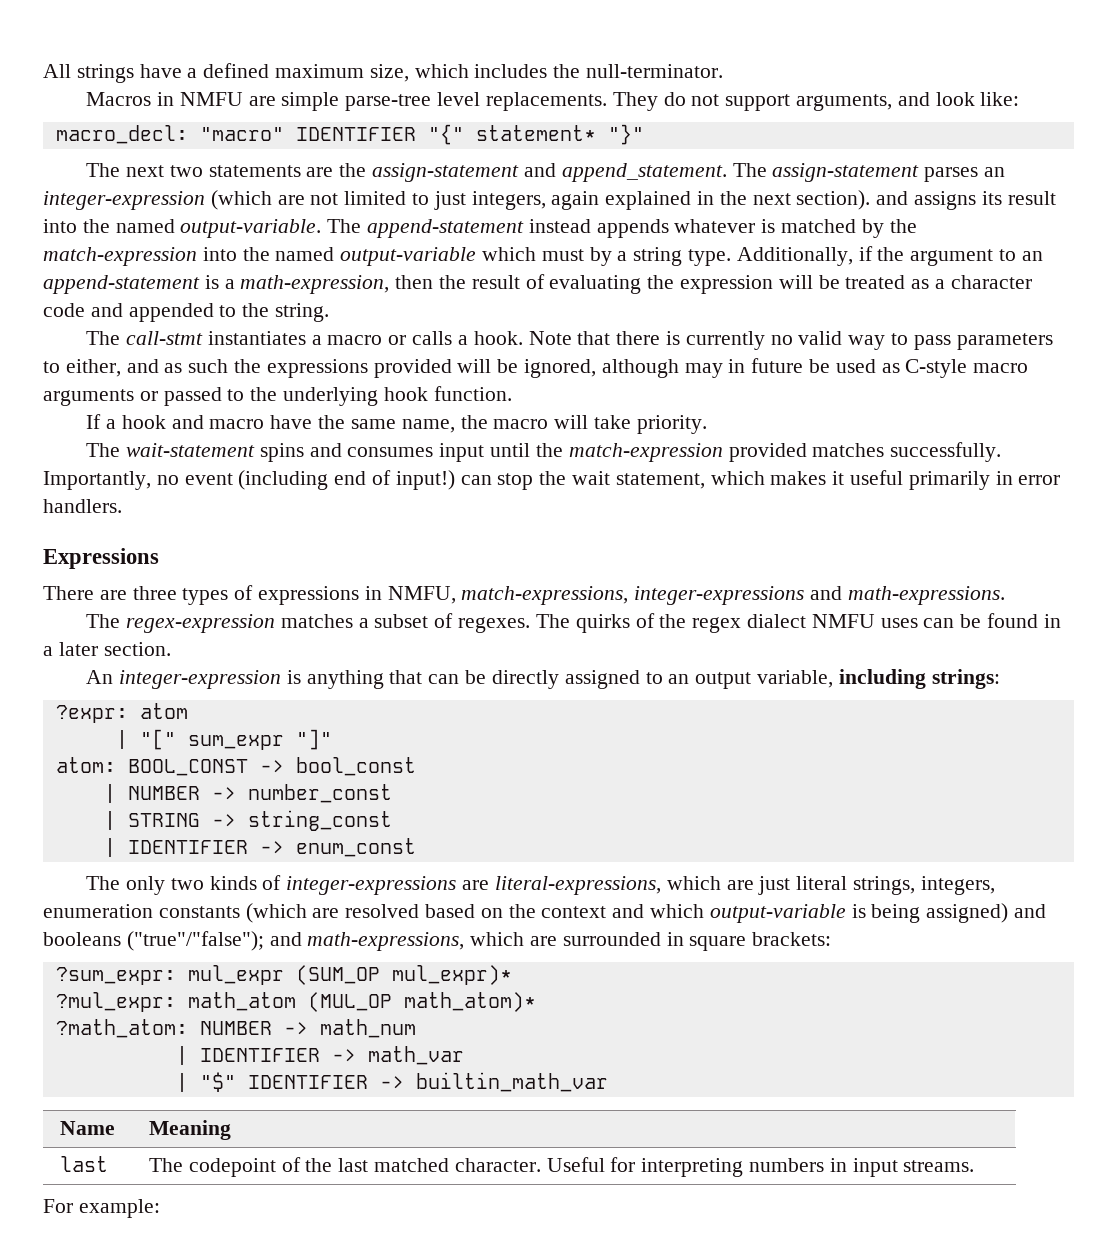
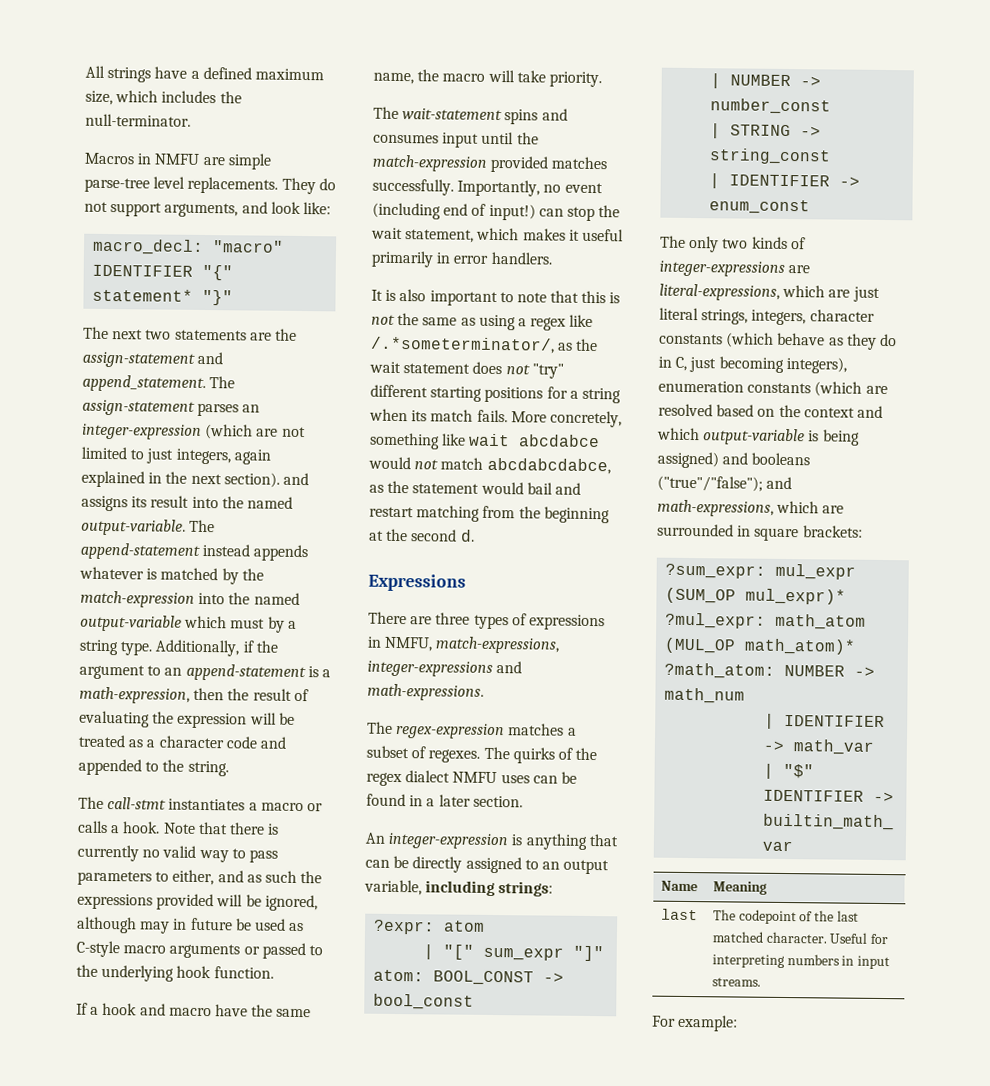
(122, 506) none -> [371,289,621,307] [371,312,594,331] [370,336,599,354] [369,361,564,379] [370,384,621,404] [369,408,622,428] [369,432,601,450] [368,456,611,475] [369,480,581,495] [369,505,610,524] [369,528,475,542] // It is also important to note that this is not the same as using a regex like /.*someterminator/, as the wait statement does not "try" different starting positions for a string when its match fails. More concretely, something like wait abcdabce would not match abcdabcdabce, as the statement would bail and restart matching from the beginning at the second d.
(995, 885) none -> [809,309,875,322] [659,332,897,350] [658,356,847,374] character constants (which behave as they do in C, just becoming integers),

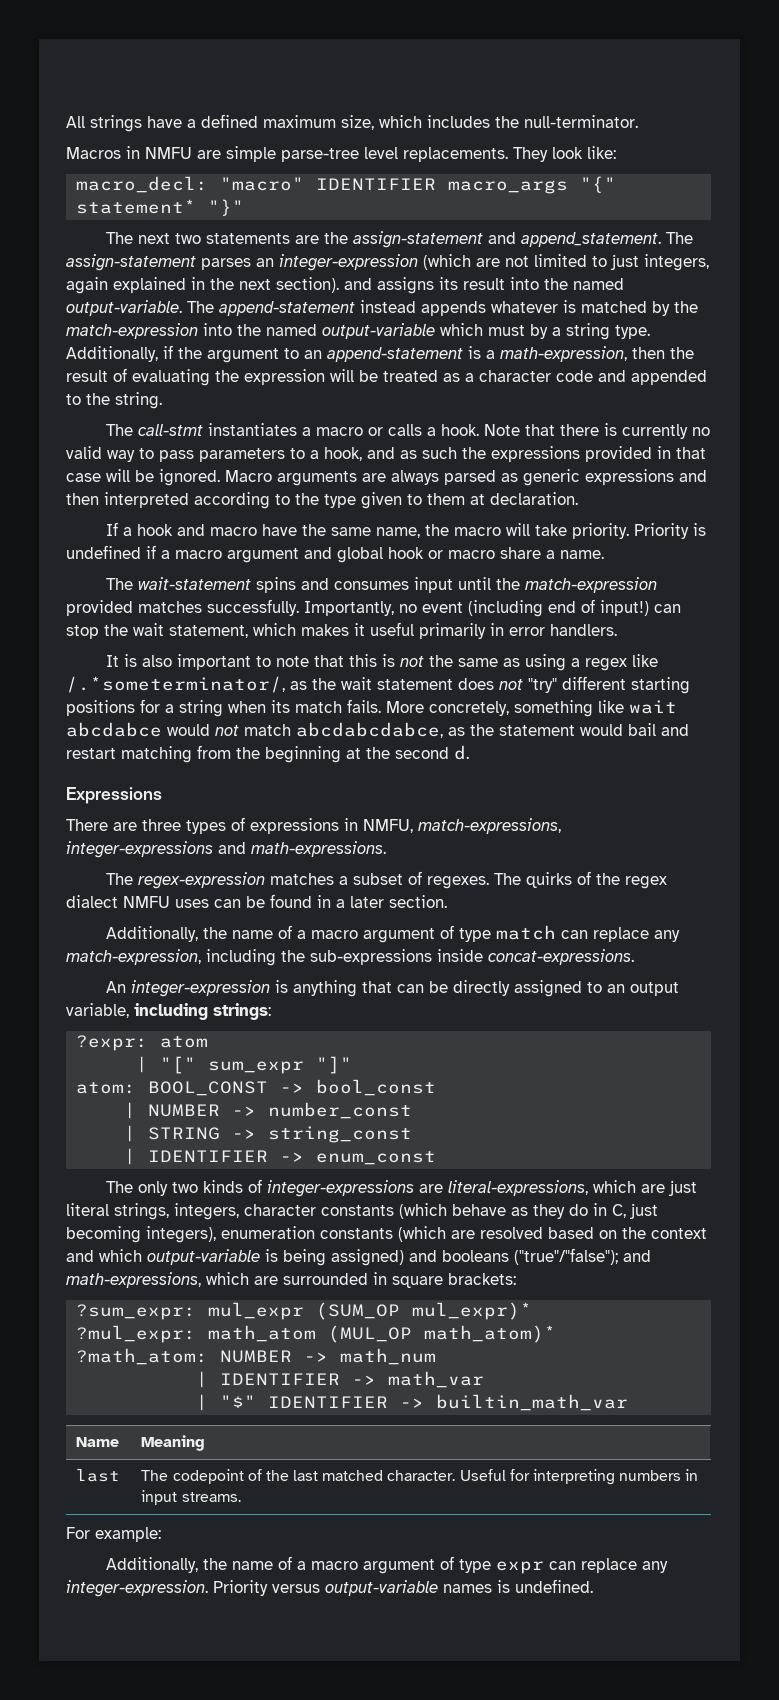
[318,178,336,191] [84,201,268,218] do not support arguments, and -> (548, 154) none
(194, 270) none -> [448,180,569,194] macro_args
[172,869,215,886] either, -> [310,447,362,461] a hook,
[216,894,318,912] [76,916,305,934] [76,940,323,960] [76,964,274,982] will be ignored, although may in future be used as C-style macro arguments or passed to the underlying hook function. -> [657,446,706,459] [66,469,707,486] [66,492,578,509] in that case will be ignored. Macro arguments are always parsed as generic expressions and then interpreted according to the type given to them at declaration.
(602, 79) none -> [634,523,707,539] [66,545,604,563] Priority is undefined if a macro argument and global hook or macro share a name.
(523, 801) none -> [106,925,681,943] [66,949,634,966] // Additionally, the name of a macro argument of type match can replace any match-expression, including the sub-expressions inside concat-expressions.
(739, 1023) none -> [106,1556,669,1574] [66,1579,593,1597] // Additionally, the name of a macro argument of type expr can replace any integer-expression. Priority versus output-variable names is undefined.

